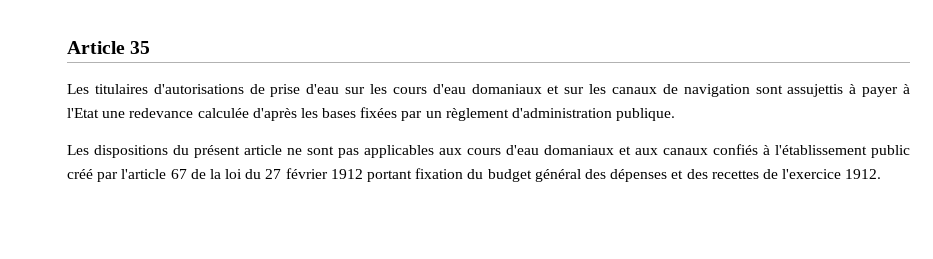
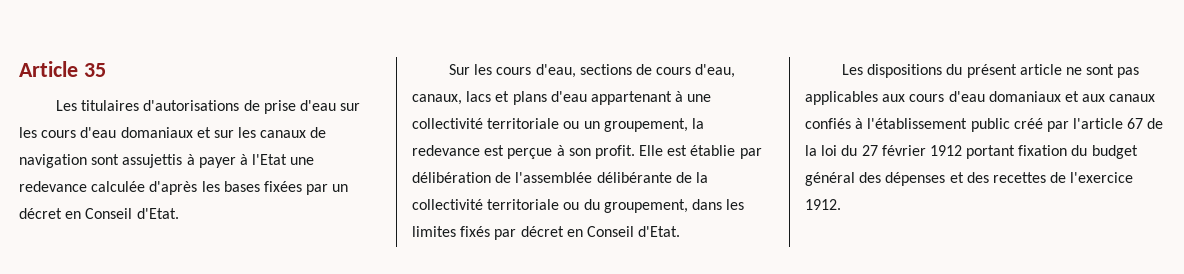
[445,108,676,121] règlement d'administration publique. -> [19,208,179,219] [449,64,736,78] [412,91,712,105] [412,118,704,132] [412,145,762,159] [412,172,708,183] [412,199,745,213] [412,226,681,240] décret en Conseil d'Etat. // Sur les cours d'eau, sections de cours d'eau, canaux, lacs et plans d'eau appartenant à une collectivité territoriale ou un groupement, la redevance est perçue à son profit. Elle est établie par délibération de l'assemblée délibérante de la collectivité territoriale ou du groupement, dans les limites fixés par décret en Conseil d'Etat.

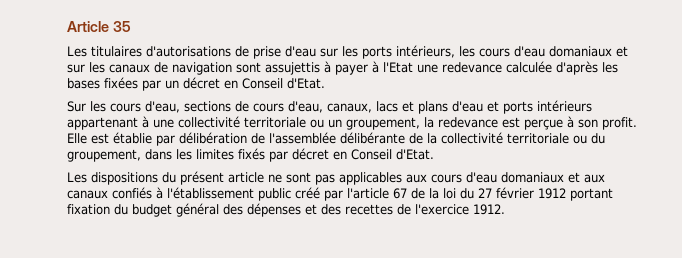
(37, 132) none -> [362,45,475,59] ports intérieurs, les
(587, 96) none -> [487,100,592,114] et ports intérieurs

